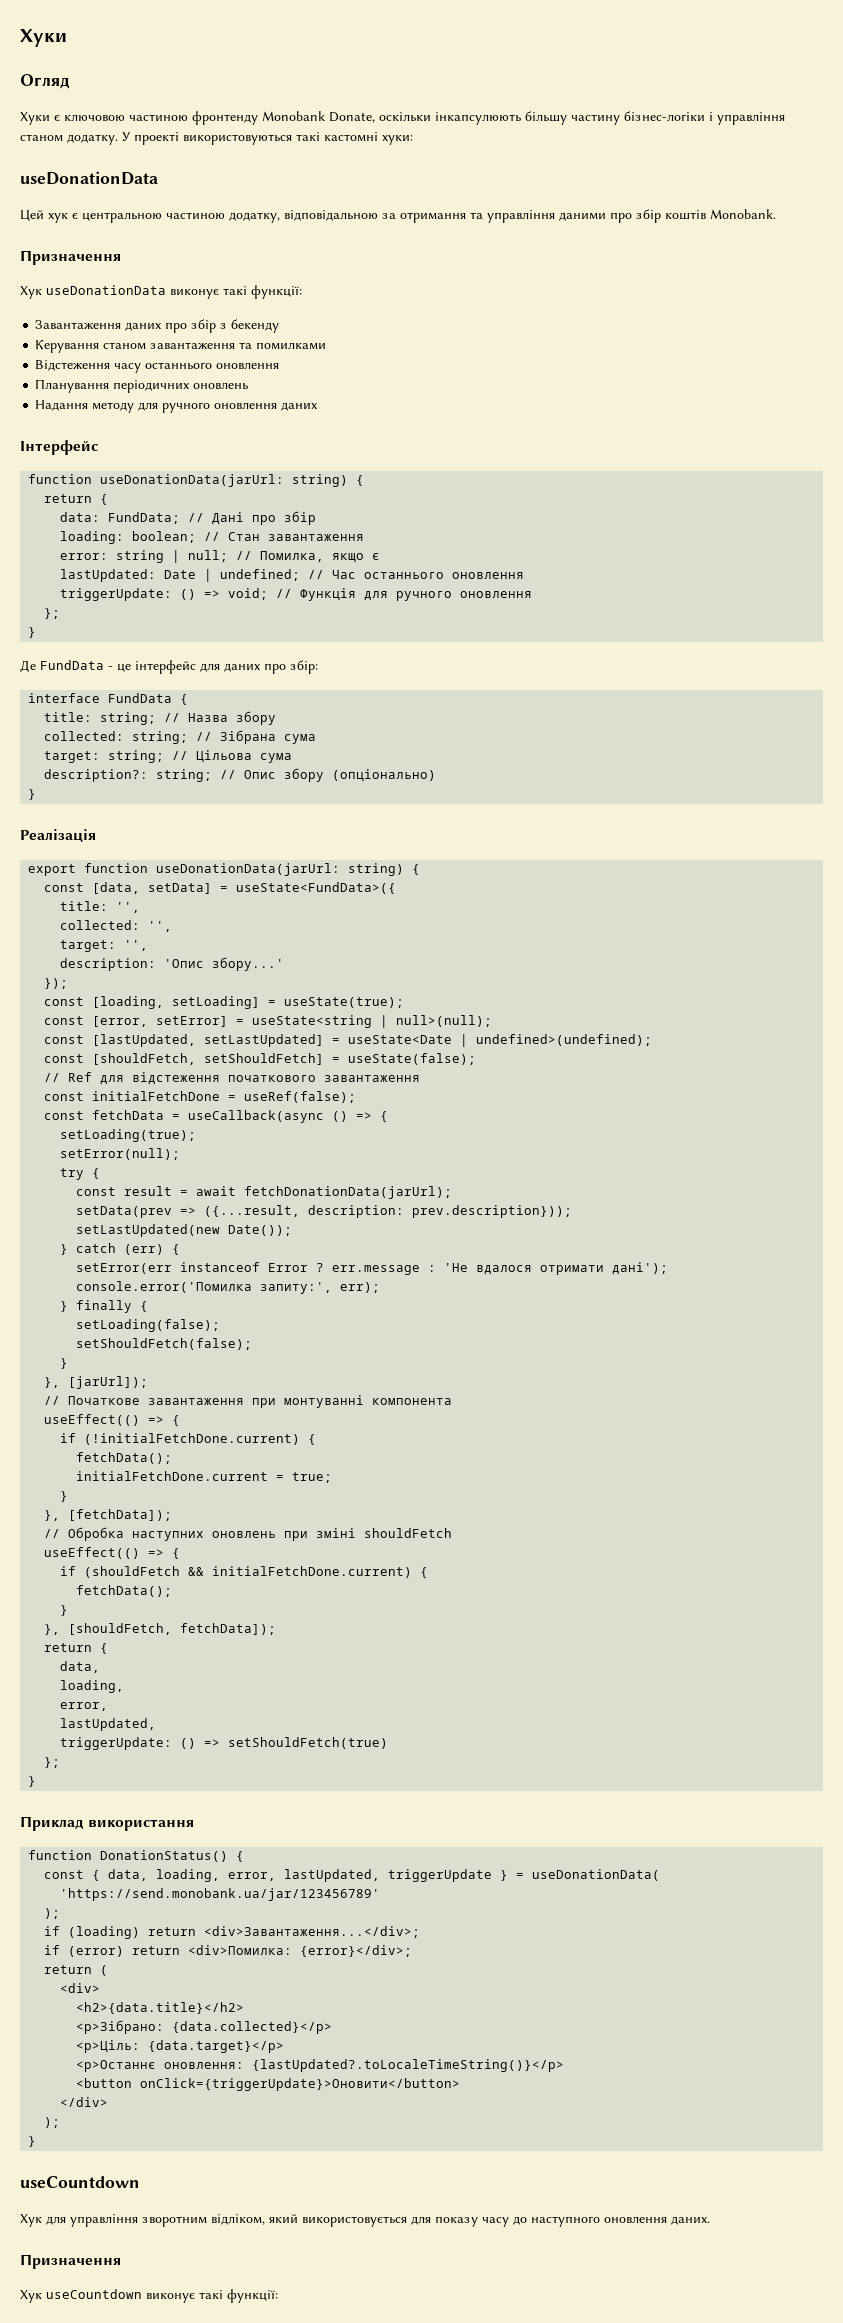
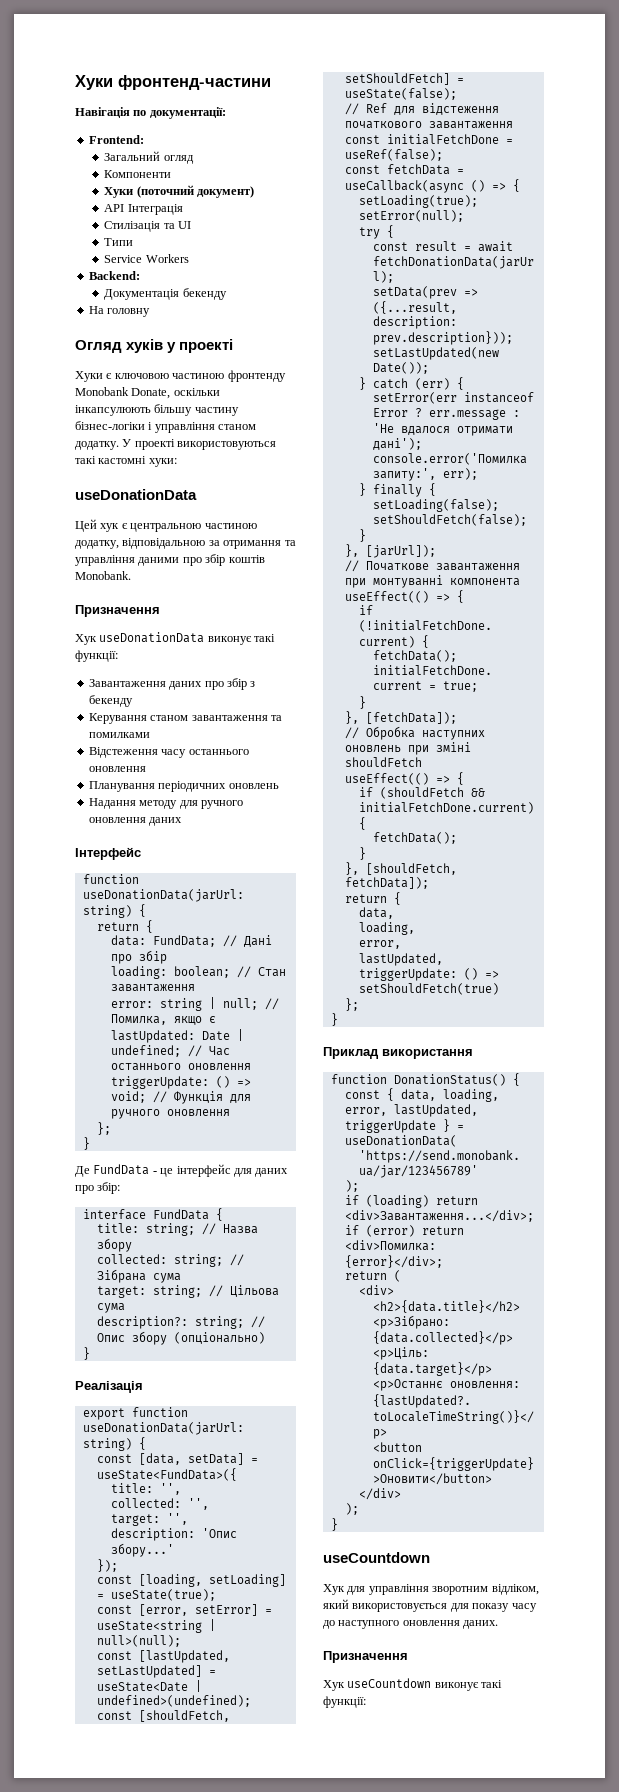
[20,29,67,47] [20,74,70,89] Хуки // Огляд -> [75,75,271,90] [75,107,226,119] [88,135,144,144] [104,151,194,164] [104,170,172,178] [104,185,255,198] [104,204,183,215] [104,221,192,232] [104,238,134,246] [104,254,189,263] [88,271,140,280] [104,288,227,300] [88,306,151,317] [75,339,234,353] Хуки фронтенд-частини // Навігація по документації: // Frontend: // Загальний огляд // Компоненти // Хуки (поточний документ) // API Інтеграція // Стилізація та UI // Типи // Service Workers // Backend: // Документація бекенду // На головну // Огляд хуків у проекті

